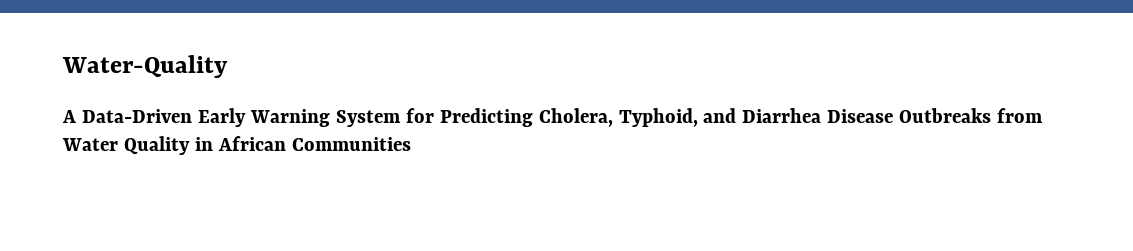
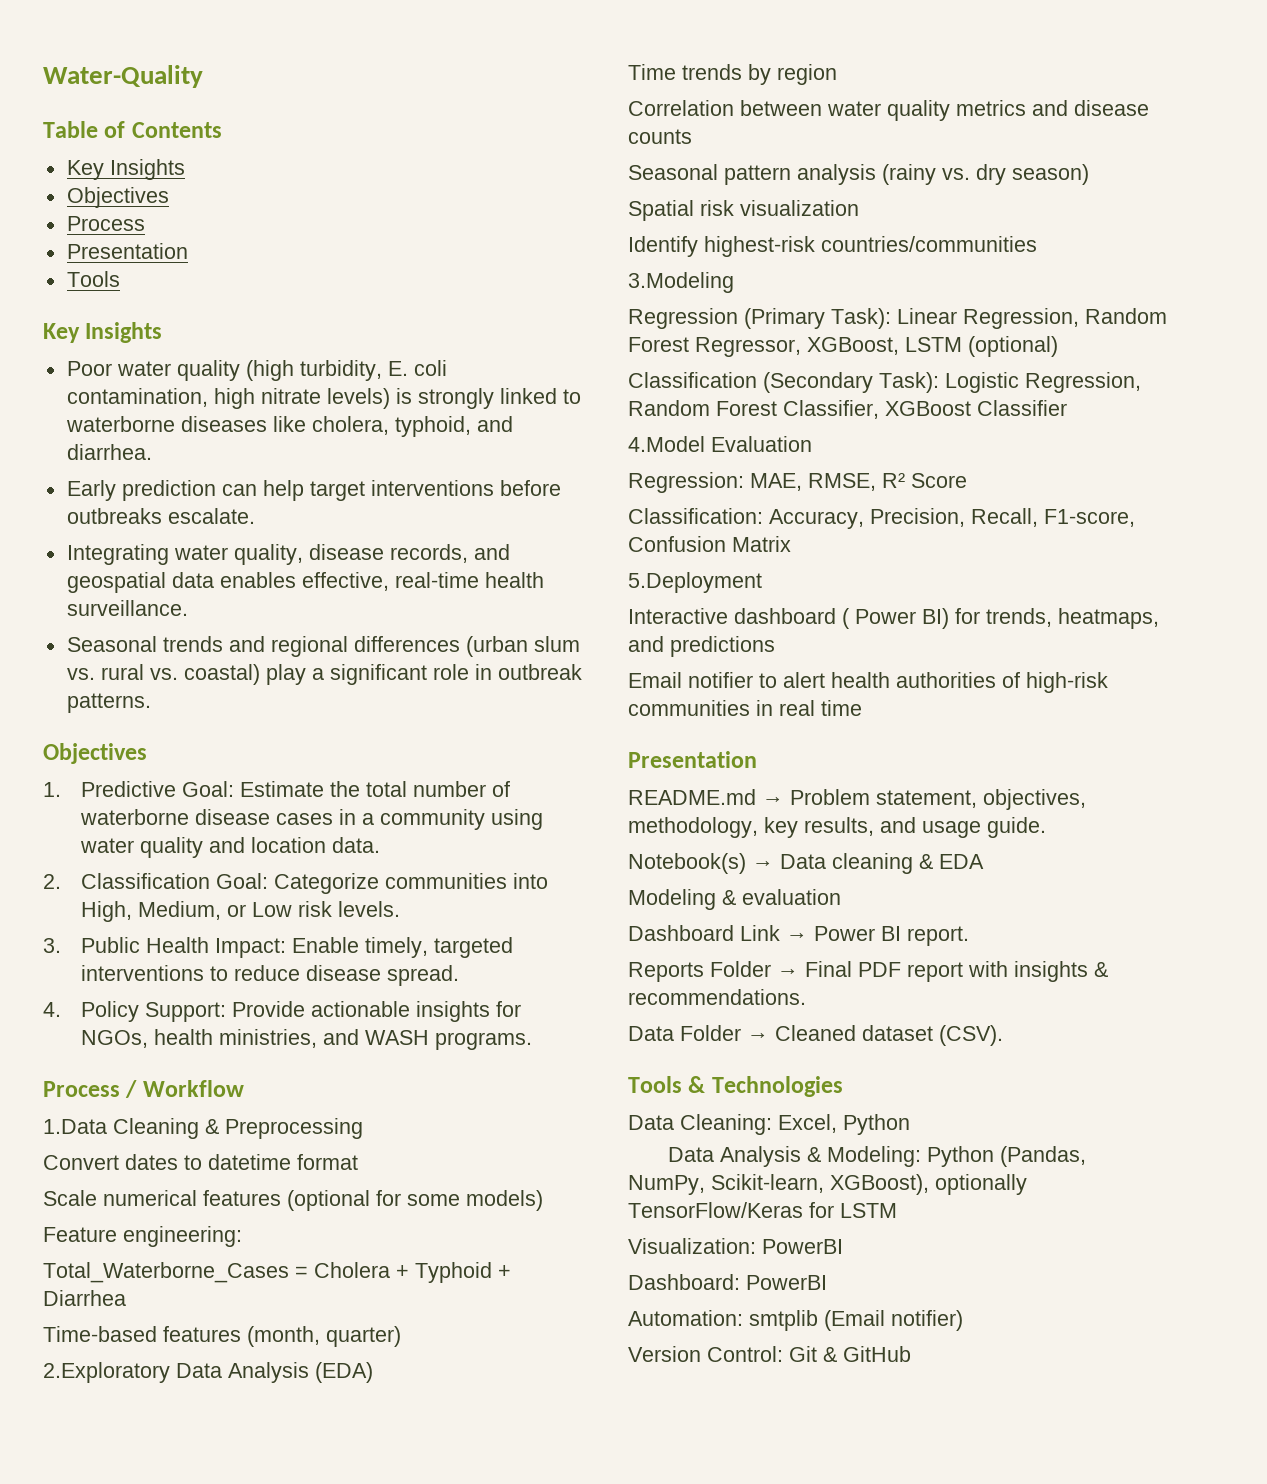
[62,108,1044,127] [62,136,411,155] A Data-Driven Early Warning System for Predicting Cholera, Typhoid, and Diarrhea Disease Outbreaks from Water Quality in African Communities -> [43,121,222,138] [66,159,185,180] [66,187,169,208] [66,216,145,231] [66,243,188,259] [66,271,120,287] [43,322,163,343] [66,360,447,381] [66,388,581,409] [65,416,513,437] [66,444,152,460] [66,480,561,501] [66,508,255,524] [66,544,510,565] [66,572,544,593] [66,600,188,616] [66,636,580,657] [66,664,582,685] [66,693,151,713] [43,743,147,764] [43,781,511,797] [80,809,544,830] [80,837,381,858] [43,873,549,894] [81,901,401,922] [43,937,514,958] [81,965,460,986] [43,1001,522,1022] [81,1029,533,1050] [43,1080,244,1098] [43,1118,363,1139] [43,1154,358,1170] [43,1190,543,1211] [43,1226,242,1247] [43,1262,511,1283] [43,1290,126,1306] [43,1326,401,1347] [43,1362,373,1383] [628,64,837,85] [628,100,1149,121] [628,129,692,144] [628,164,1089,185] [628,200,859,221] [628,236,1037,257] [628,272,734,293] [628,308,1167,329] [628,336,1058,357] [628,372,1141,393] [628,400,1067,419] [628,436,812,452] [628,472,967,493] [628,508,1135,529] [628,536,791,552] [628,572,762,593] [628,608,1159,629] [628,636,775,657] [628,672,1108,693] [628,700,862,716] [628,751,757,768] [628,789,1086,810] [628,817,1046,838] [628,853,984,874] [628,889,841,910] [628,925,969,946] [628,961,1108,982] [628,989,806,1005] [628,1025,1003,1046] [628,1076,843,1097] [628,1114,910,1135] [667,1146,1086,1167] [628,1174,1027,1195] [628,1202,897,1218] [628,1238,843,1254] [628,1274,827,1290] [628,1310,963,1331] [628,1346,911,1362] Table of Contents // Key Insights // Objectives // Process // Presentation // Tools // Key Insights // Poor water quality (high turbidity, E. coli contamination, high nitrate levels) is strongly linked to waterborne diseases like cholera, typhoid, and diarrhea. // Early prediction can help target interventions before outbreaks escalate. // Integrating water quality, disease records, and geospatial data enables effective, real-time health surveillance. // Seasonal trends and regional differences (urban slum vs. rural vs. coastal) play a significant role in outbreak patterns. // Objectives // 1. Predictive Goal: Estimate the total number of waterborne disease cases in a community using water quality and location data. // 2. Classification Goal: Categorize communities into High, Medium, or Low risk levels. // 3. Public Health Impact: Enable timely, targeted interventions to reduce disease spread. // 4. Policy Support: Provide actionable insights for NGOs, health ministries, and WASH programs. // Process / Workflow // 1.Data Cleaning & Preprocessing // Convert dates to datetime format // Scale numerical features (optional for some models) // Feature engineering: // Total_Waterborne_Cases = Cholera + Typhoid + Diarrhea // Time-based features (month, quarter) // 2.Exploratory Data Analysis (EDA) // Time trends by region // Correlation between water quality metrics and disease counts // Seasonal pattern analysis (rainy vs. dry season) // Spatial risk visualization // Identify highest-risk countries/communities // 3.Modeling // Regression (Primary Task): Linear Regression, Random Forest Regressor, XGBoost, LSTM (optional) // Classification (Secondary Task): Logistic Regression, Random Forest Classifier, XGBoost Classifier // 4.Model Evaluation // Regression: MAE, RMSE, R² Score // Classification: Accuracy, Precision, Recall, F1-score, Confusion Matrix // 5.Deployment // Interactive dashboard ( Power BI) for trends, heatmaps, and predictions // Email notifier to alert health authorities of high-risk communities in real time // Presentation // README.md → Problem statement, objectives, methodology, key results, and usage guide. // Notebook(s) → Data cleaning & EDA // Modeling & evaluation // Dashboard Link → Power BI report. // Reports Folder → Final PDF report with insights & recommendations. // Data Folder → Cleaned dataset (CSV). // Tools & Technologies // Data Cleaning: Excel, Python // Data Analysis & Modeling: Python (Pandas, NumPy, Scikit-learn, XGBoost), optionally TensorFlow/Keras for LSTM // Visualization: PowerBI // Dashboard: PowerBI // Automation: smtplib (Email notifier) // Version Control: Git & GitHub

